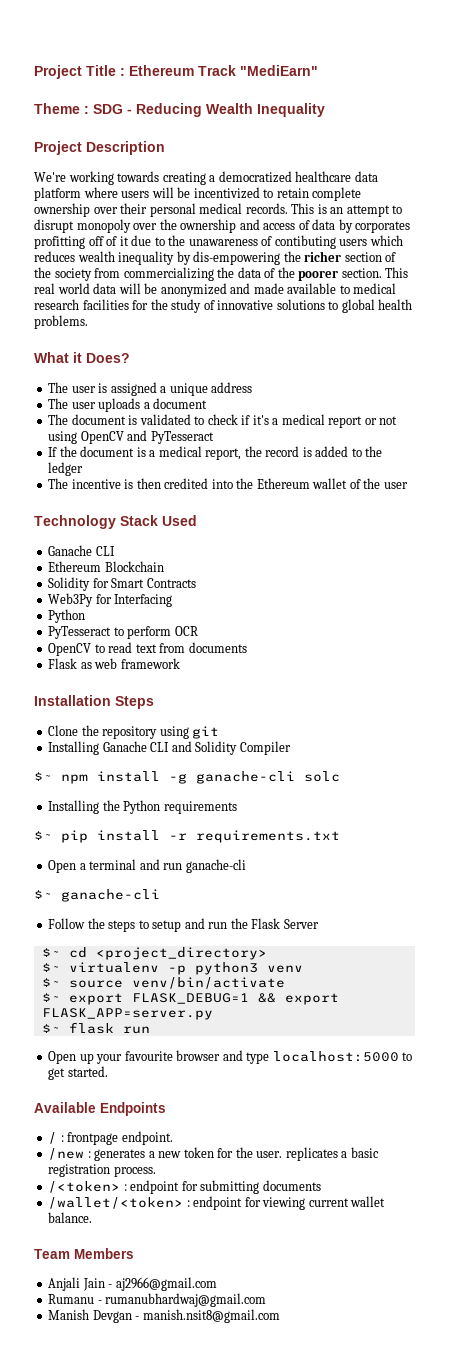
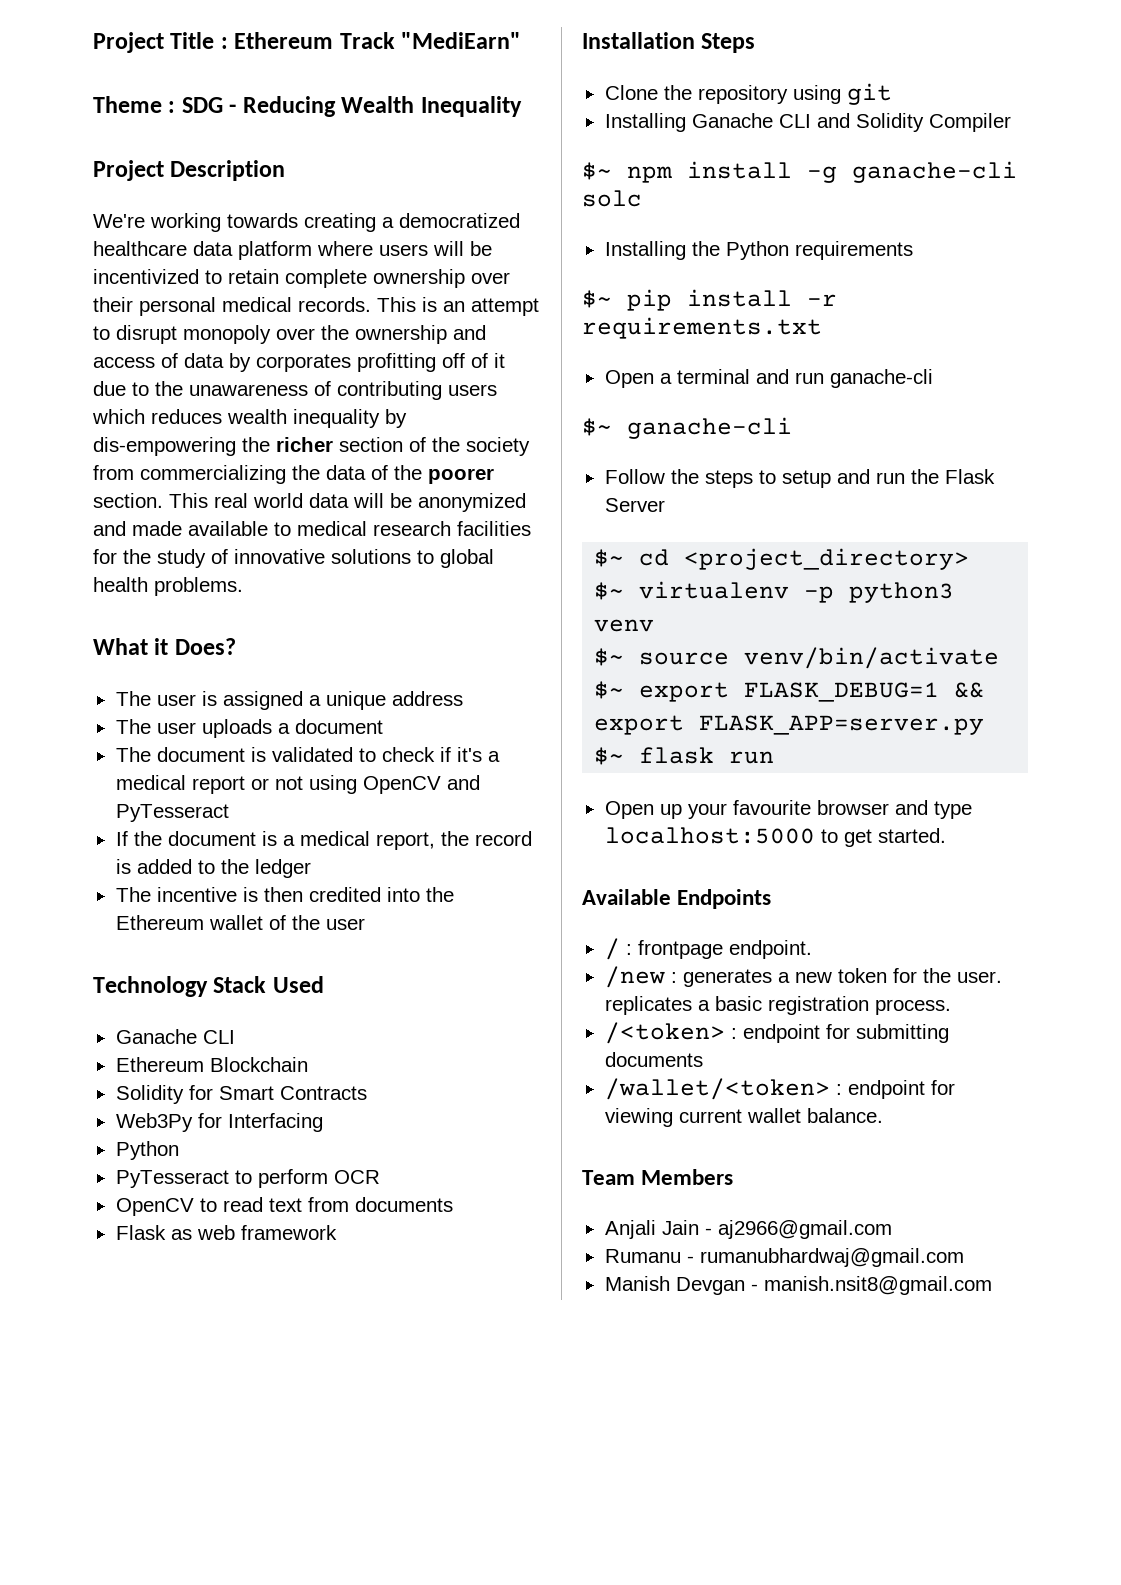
[274,235,336,249] contibuting -> [337,381,442,400] contributing

